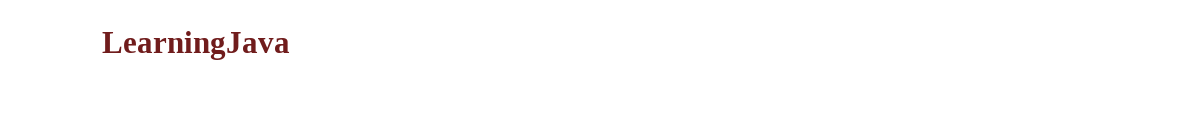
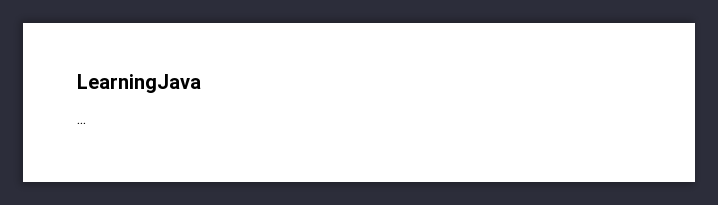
(290, 45) none -> [77,122,86,124] // ...

